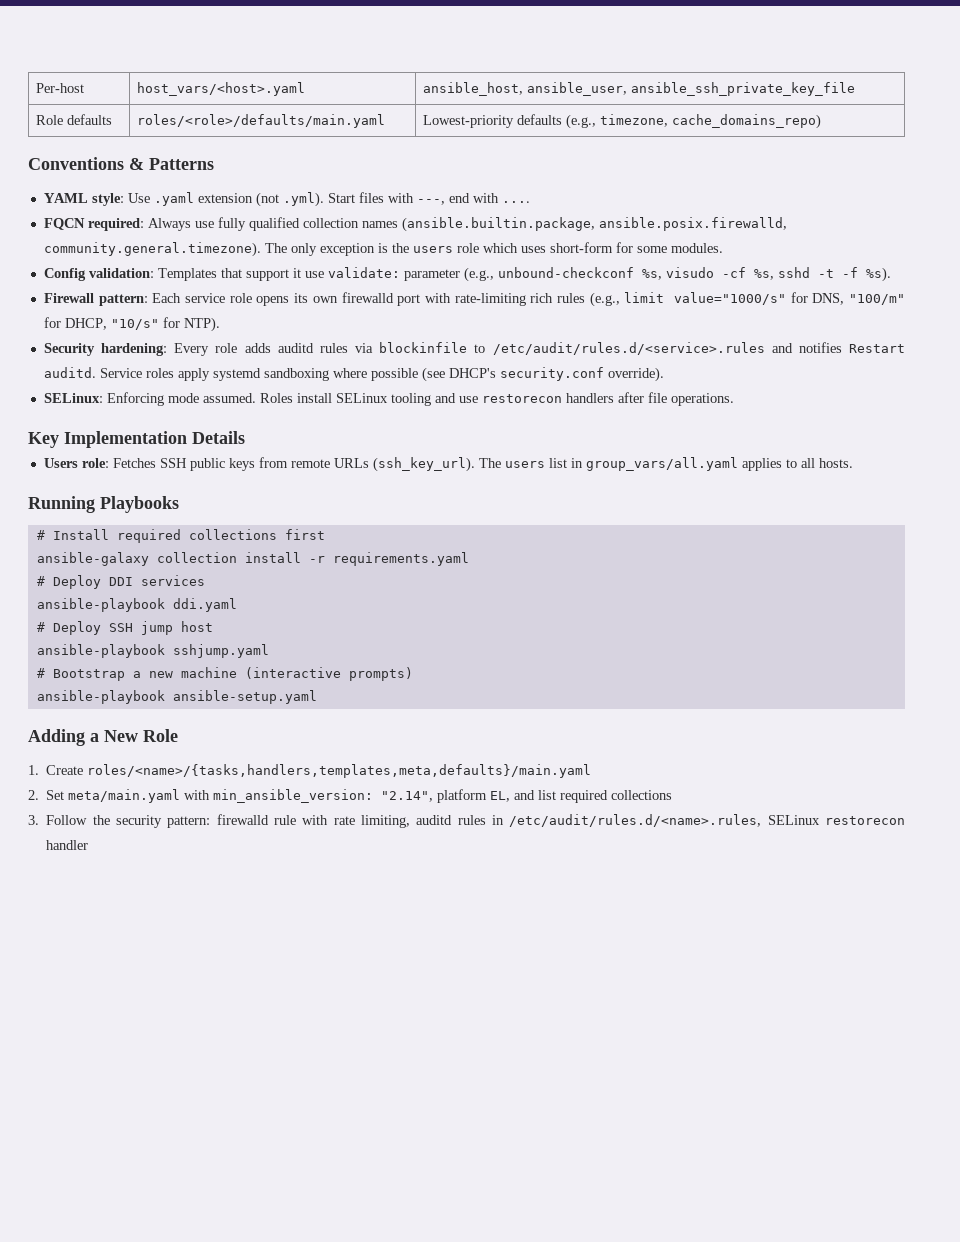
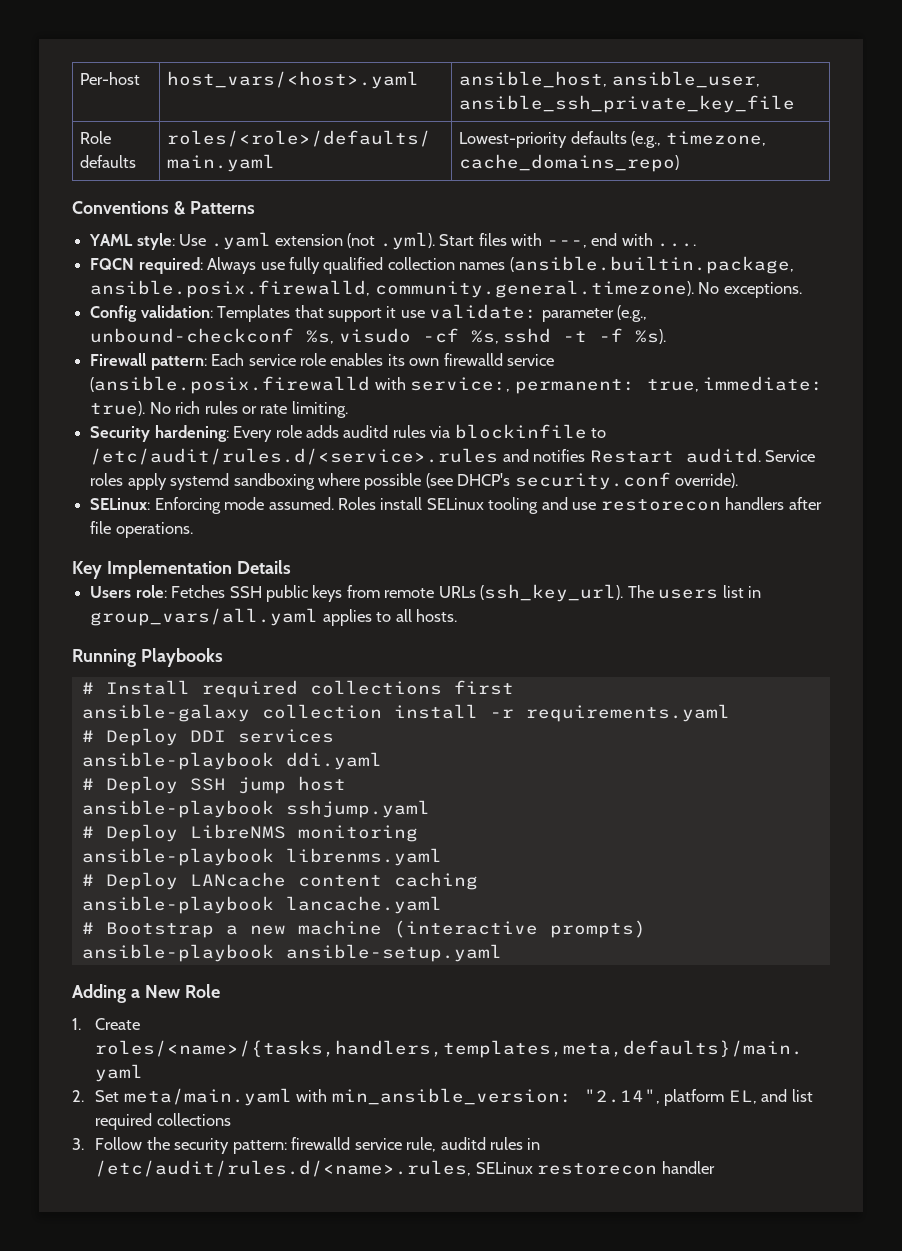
[264,242,723,256] The only exception is the users role which uses short-form for some modules. -> [698,282,802,298] No exceptions.
[256,296,290,306] opens -> [330,353,384,366] enables
[397,292,905,307] [43,317,220,332] port with rate-limiting rich rules (e.g., limit value="1000/s" for DNS, "100/m" for DHCP, "10/s" for NTP). -> [507,354,555,366] [90,376,823,394] [90,401,348,418] service (ansible.posix.firewalld with service:, permanent: true, immediate: true). No rich rules or rate limiting.
(269, 651) none -> [81,824,418,842] [81,848,442,866] [81,872,478,890] [81,896,442,914] // # Deploy LibreNMS monitoring // ansible-playbook librenms.yaml // # Deploy LANcache content caching // ansible-playbook lancache.yaml
[273,815,410,828] rule with rate limiting, -> [354,1137,437,1152] service rule,

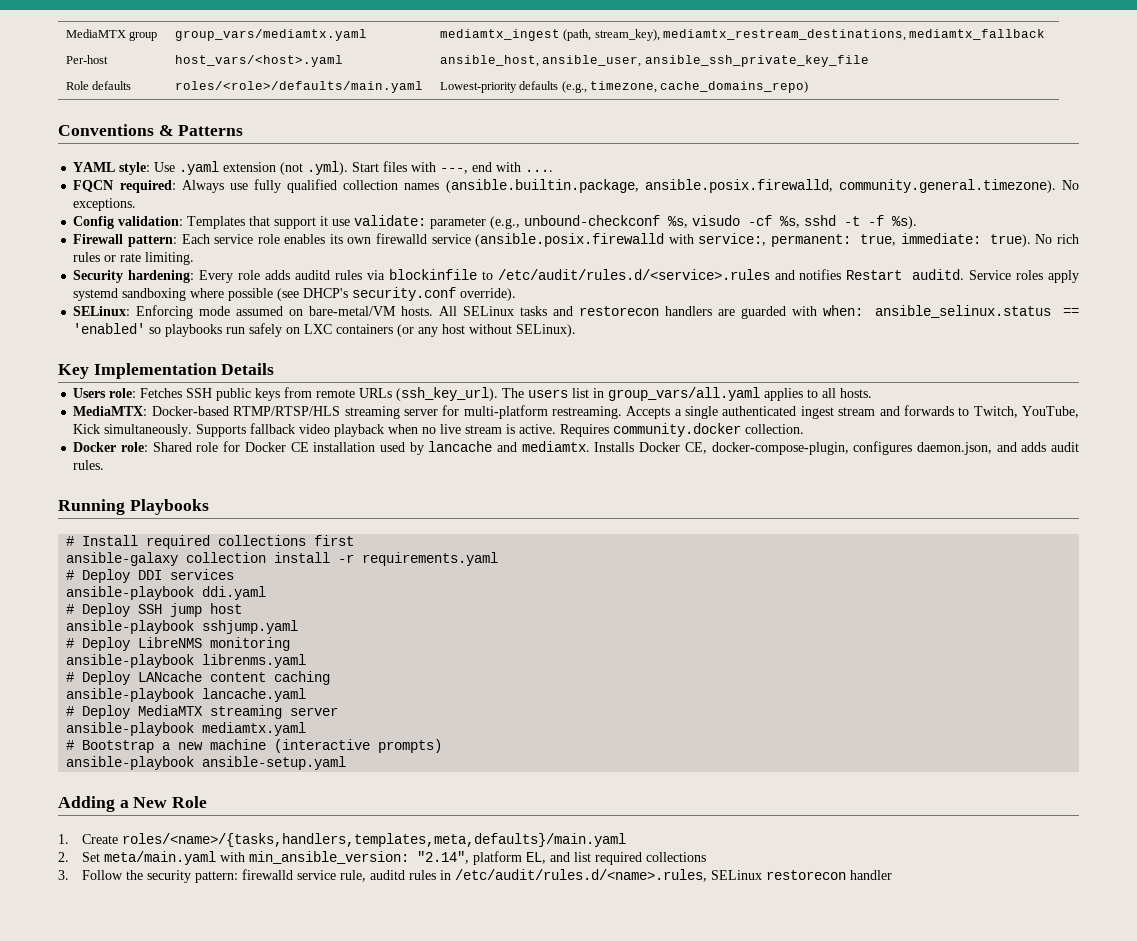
(80, 78) none -> [65,29,158,41] [174,29,367,41] [439,29,1046,41] MediaMTX group | group_vars/mediamtx.yaml | mediamtx_ingest (path, stream_key), mediamtx_restream_destinations, mediamtx_fallback //
[268,497,822,514] [90,521,193,538] assumed. Roles install SELinux tooling and use restorecon handlers after file operations. -> [236,305,1080,319] [73,323,577,337] assumed on bare-metal/VM hosts. All SELinux tasks and restorecon handlers are guarded with when: ansible_selinux.status == 'enabled' so playbooks run safely on LXC containers (or any host without SELinux).
(457, 615) none -> [73,405,1079,419] [73,423,805,437] [73,441,1079,455] [73,460,105,470] // MediaMTX: Docker-based RTMP/RTSP/HLS streaming server for multi-platform restreaming. Accepts a single authenticated ingest stream and forwards to Twitch, YouTube, Kick simultaneously. Supports fallback video playback when no live stream is active. Requires community.docker collection. // Docker role: Shared role for Docker CE installation used by lancache and mediamtx. Installs Docker CE, docker-compose-plugin, configures daemon.json, and adds audit rules.
(442, 905) none -> [66,705,339,719] [66,722,307,736] // # Deploy MediaMTX streaming server // ansible-playbook mediamtx.yaml

